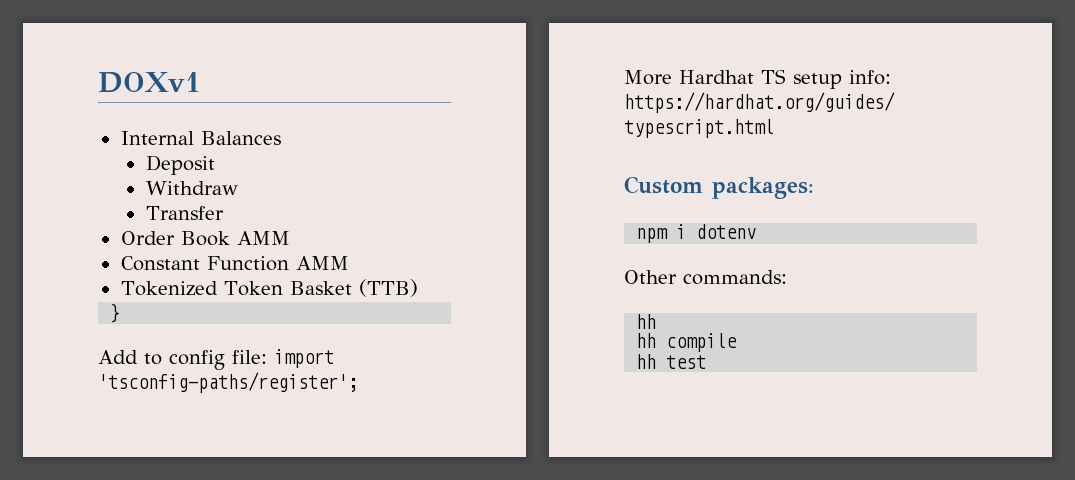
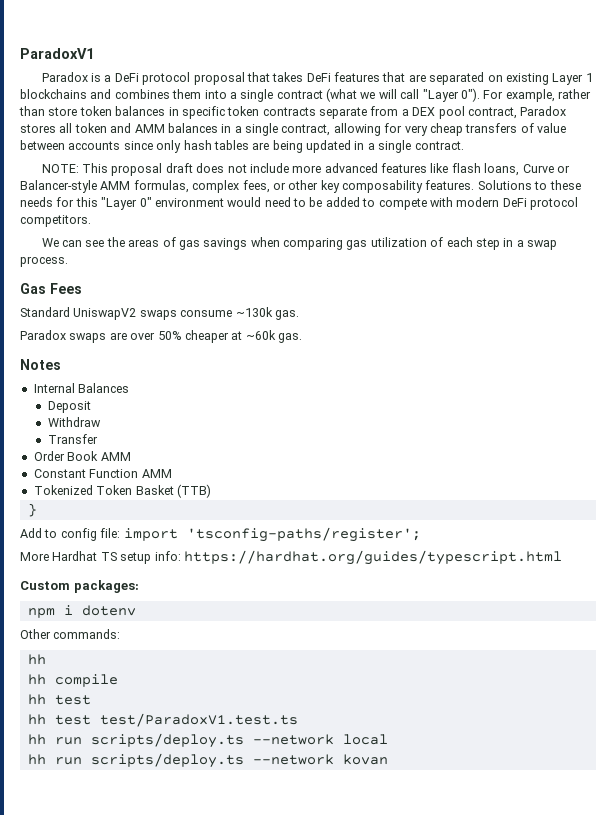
[98,72,200,93] DOXv1 -> [20,48,94,59] [41,72,593,85] [20,88,591,102] [19,106,567,119] [20,123,566,136] [20,140,464,153] [41,163,570,176] [20,180,581,193] [20,197,578,210] [20,215,91,227] [41,237,558,250] [20,256,68,267] [20,283,82,294] [20,307,299,320] [20,330,302,343] [20,359,61,370] ParadoxV1 // Paradox is a DeFi protocol proposal that takes DeFi features that are separated on existing Layer 1 blockchains and combines them into a single contract (what we will call "Layer 0"). For example, rather than store token balances in specific token contracts separate from a DEX pool contract, Paradox stores all token and AMM balances in a single contract, allowing for very cheap transfers of value between accounts since only hash tables are being updated in a single contract. // NOTE: This proposal draft does not include more advanced features like flash loans, Curve or Balancer-style AMM formulas, complex fees, or other key composability features. Solutions to these needs for this "Layer 0" environment would need to be added to compete with modern DeFi protocol competitors. // We can see the areas of gas savings when comparing gas utilization of each step in a swap process. // Gas Fees // Standard UniswapV2 swaps consume ~130k gas. // Paradox swaps are over 50% cheaper at ~60k gas. // Notes
(707, 362) none -> [27,713,298,727] [27,733,388,748] [27,753,388,768] // hh test test/ParadoxV1.test.ts // hh run scripts/deploy.ts --network local // hh run scripts/deploy.ts --network kovan

